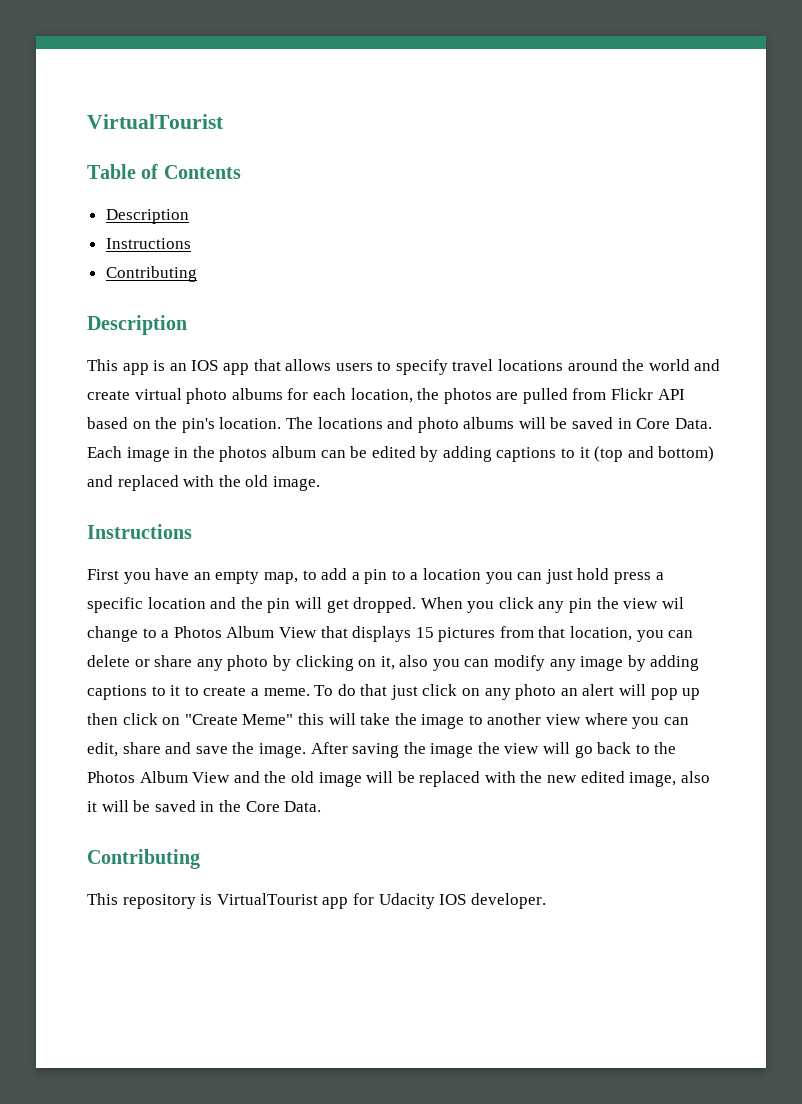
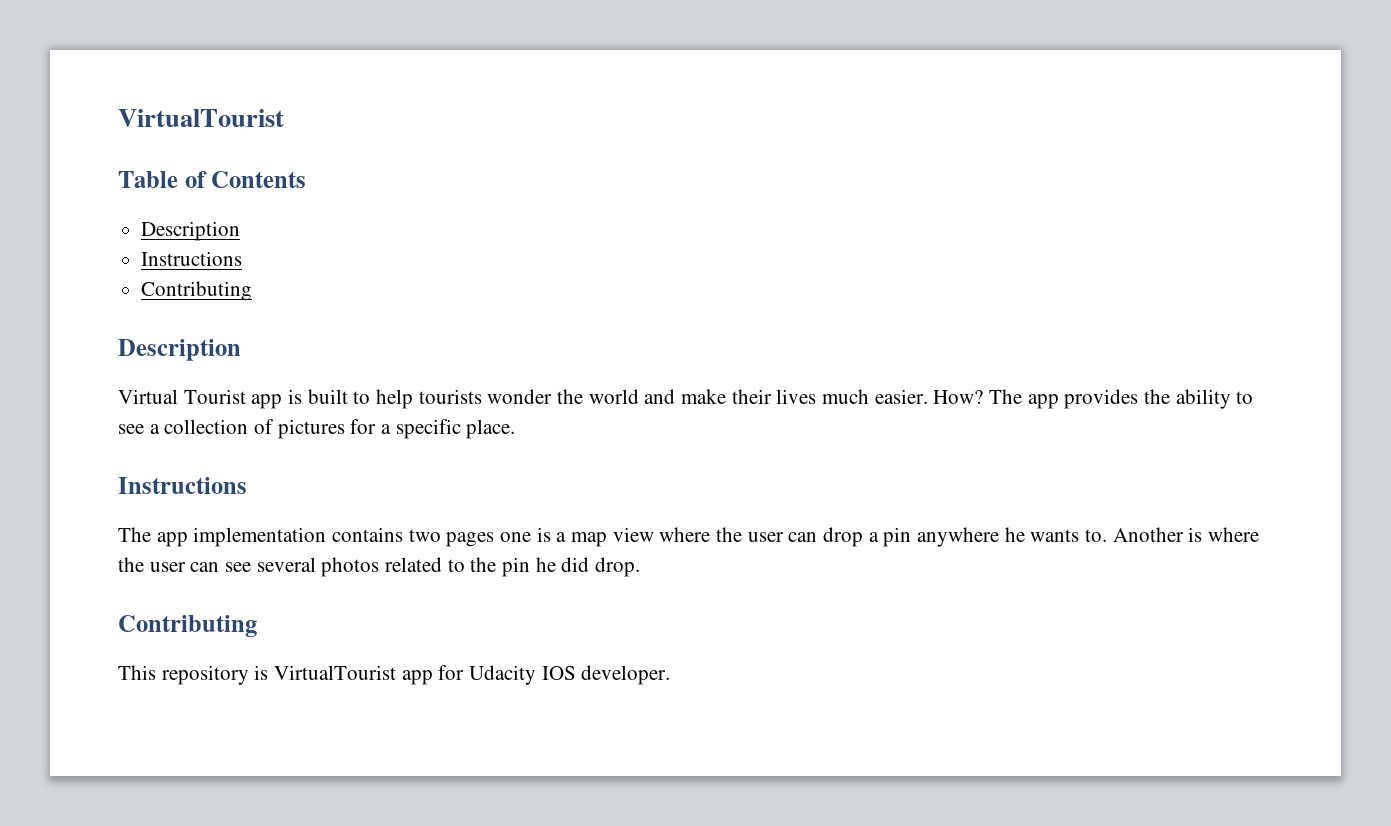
[87,359,721,375] [87,388,685,404] [87,417,712,433] [87,446,715,462] [87,475,320,491] [87,524,192,539] [87,568,664,584] [87,597,684,613] [87,626,694,642] [87,655,700,671] [87,684,701,700] [87,713,689,729] [87,742,677,758] [87,771,710,787] [87,800,322,812] This app is an IOS app that allows users to specify travel locations around the world and create virtual photo albums for each location, the photos are pulled from Flickr API based on the pin's location. The locations and photo albums will be saved in Core Data. Each image in the photos album can be edited by adding captions to it (top and bottom) and replaced with the old image. // Instructions // First you have an empty map, to add a pin to a location you can just hold press a specific location and the pin will get dropped. When you click any pin the view wil change to a Photos Album View that displays 15 pictures from that location, you can delete or share any photo by clicking on it, also you can modify any image by adding captions to it to create a meme. To do that just click on any photo an alert will pop up then click on "Create Meme" this will take the image to another view where you can edit, share and save the image. After saving the image the view will go back to the Photos Album View and the old image will be replaced with the new edited image, also it will be saved in the Core Data. -> [118,389,1254,409] [118,419,516,439] [118,477,247,494] [118,527,1260,547] [118,557,641,577] Virtual Tourist app is built to help tourists wonder the world and make their lives much easier. How? The app provides the ability to see a collection of pictures for a specific place. // Instructions // The app implementation contains two pages one is a map view where the user can drop a pin anywhere he wants to. Another is where the user can see several photos related to the pin he did drop.

